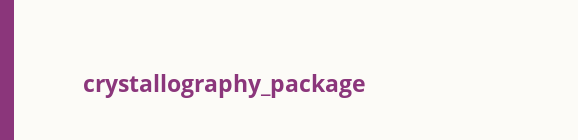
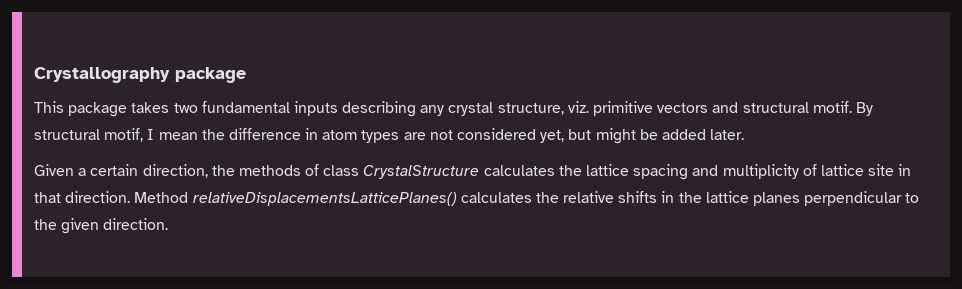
[83,74,366,98] crystallography_package -> [34,67,246,83] [34,101,873,117] [34,128,745,144] [34,164,912,180] [34,191,920,206] [34,218,169,234] Crystallography package // This package takes two fundamental inputs describing any crystal structure, viz. primitive vectors and structural motif. By structural motif, I mean the difference in atom types are not considered yet, but might be added later. // Given a certain direction, the methods of class CrystalStructure calculates the lattice spacing and multiplicity of lattice site in that direction. Method relativeDisplacementsLatticePlanes() calculates the relative shifts in the lattice planes perpendicular to the given direction.

